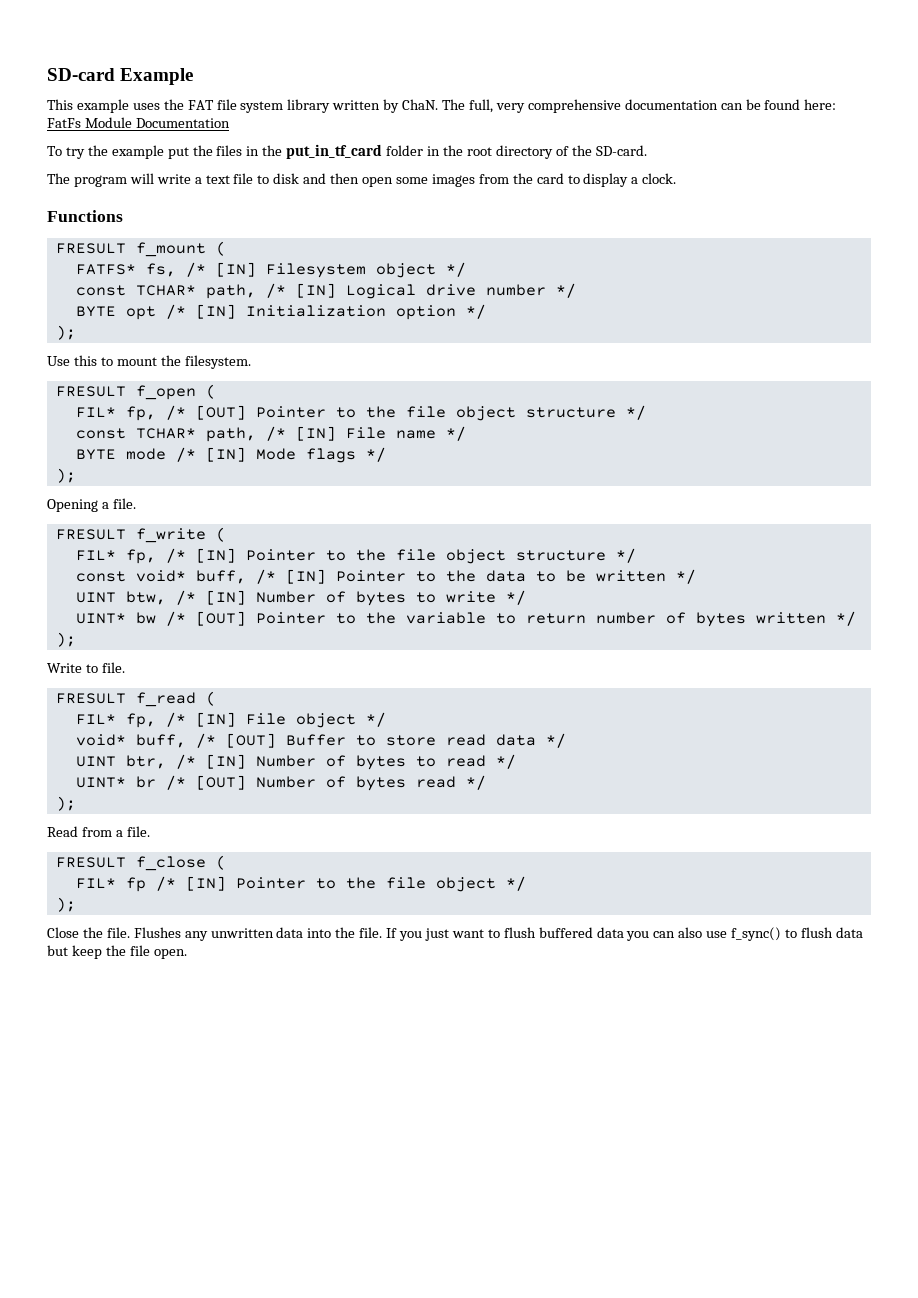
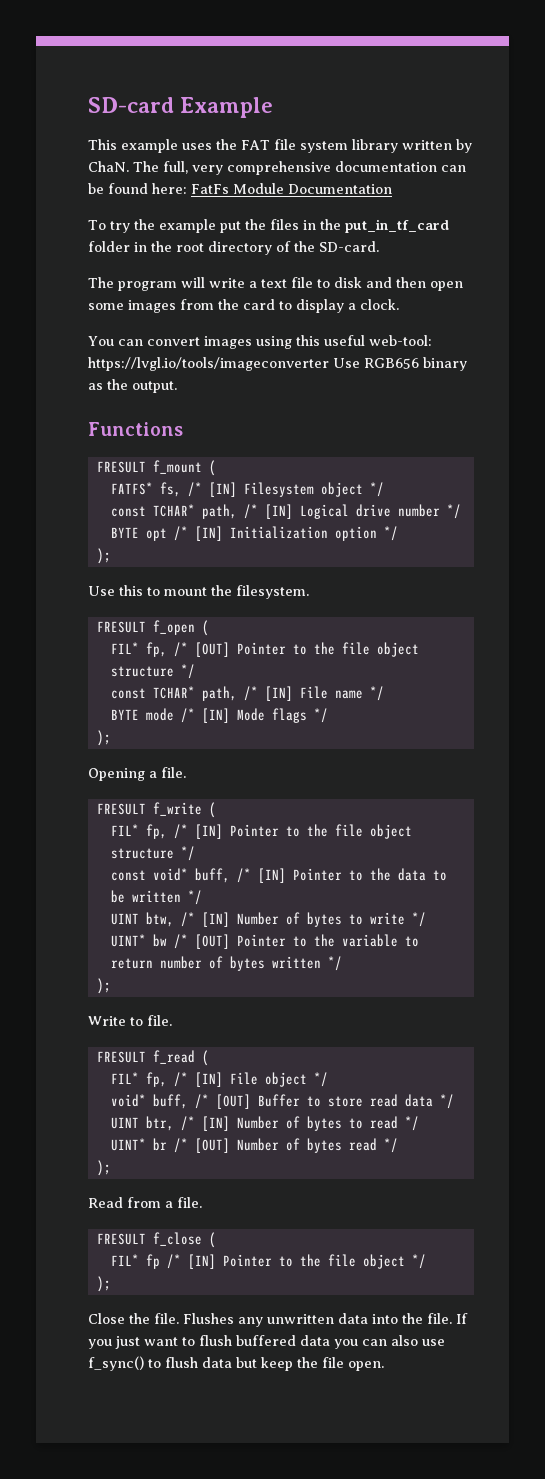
(677, 178) none -> [88,335,432,349] [88,357,467,371] [88,379,177,393] // You can convert images using this useful web-tool: https://lvgl.io/tools/imageconverter Use RGB656 binary as the output.

